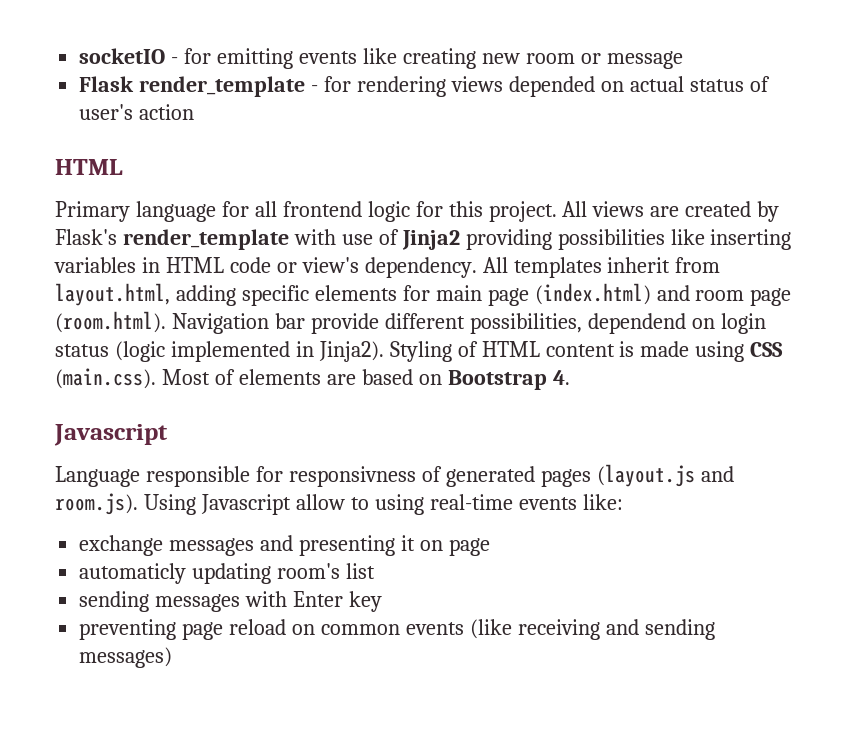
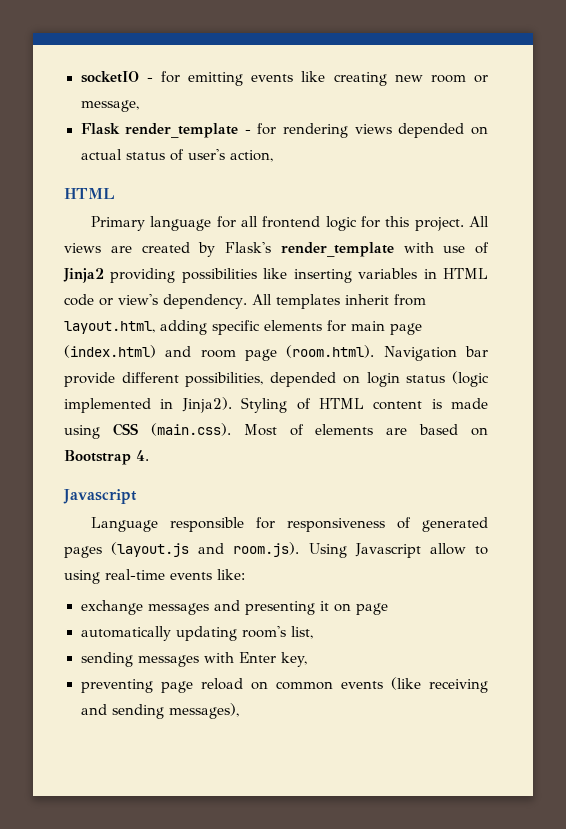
[606,51,683,69] message -> [80,100,139,112] message,
[139,104,195,120] action -> [229,150,273,162] action,
[587,313,686,334] dependend -> [270,372,337,387] depended
[288,466,416,487] responsivness -> [287,518,386,532] responsiveness
[79,563,187,584] automaticly -> [80,626,171,641] automatically
[346,563,376,579] list -> [290,626,313,639] list,
[348,591,382,612] key -> [280,652,308,667] key,
[79,647,173,668] messages) -> [168,703,239,719] messages),

